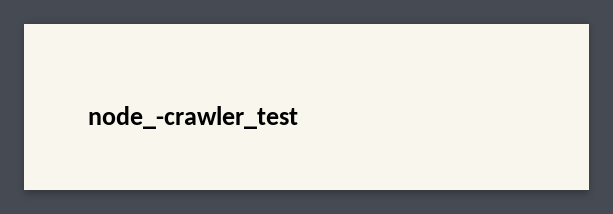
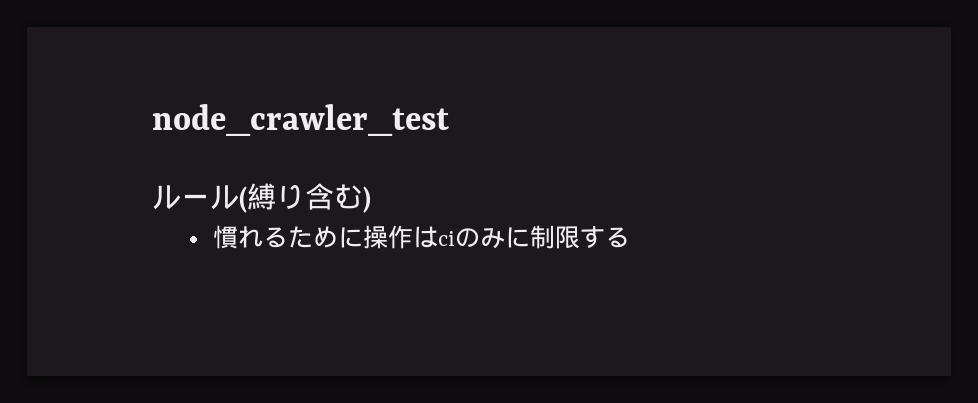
[88,106,298,129] node_-crawler_test -> [152,104,449,136] [152,183,371,213] [212,225,630,249] node_crawler_test // ルール(縛り含む) // 慣れるために操作はciのみに制限する

